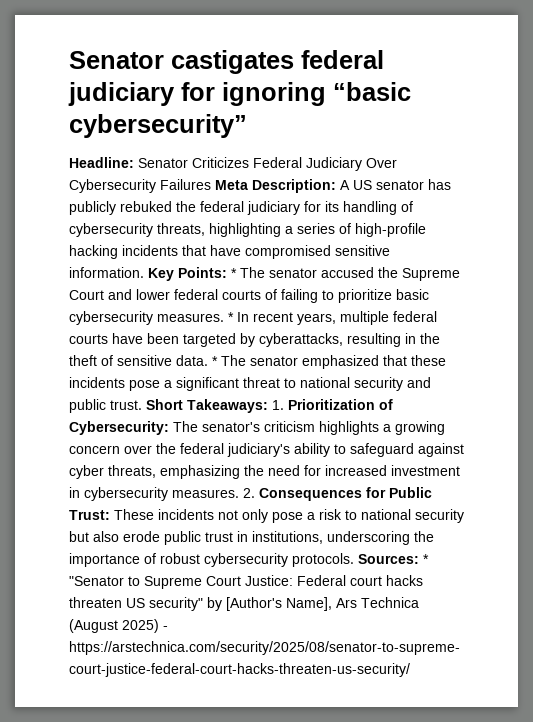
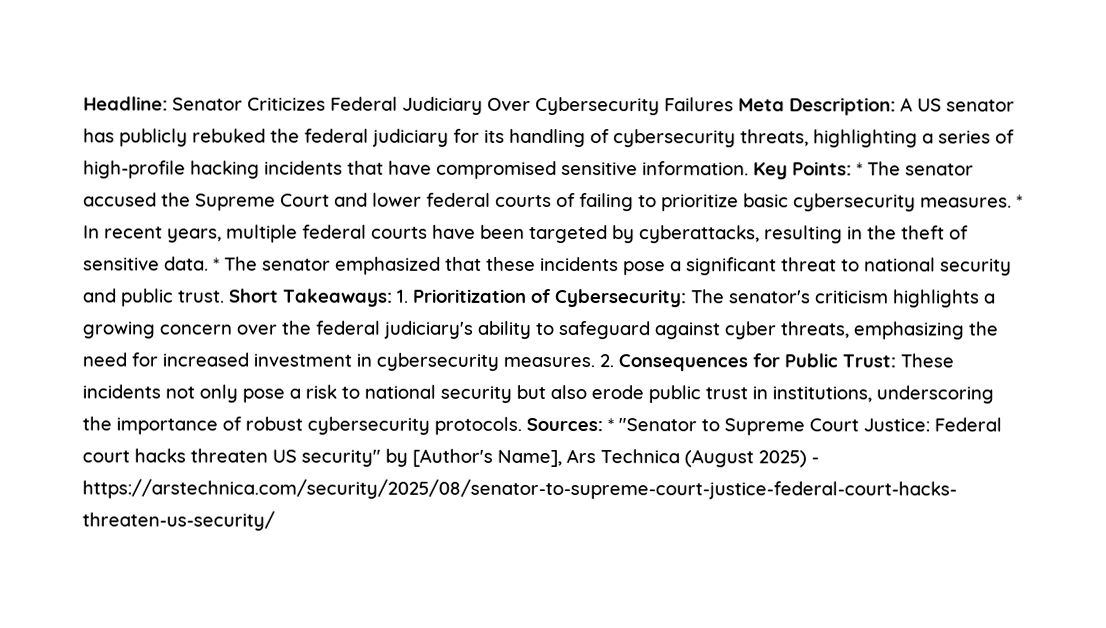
[69,50,384,74] [68,82,411,106] [69,114,247,138] Senator castigates federal judiciary for ignoring “basic cybersecurity” // -> (83, 103) none

